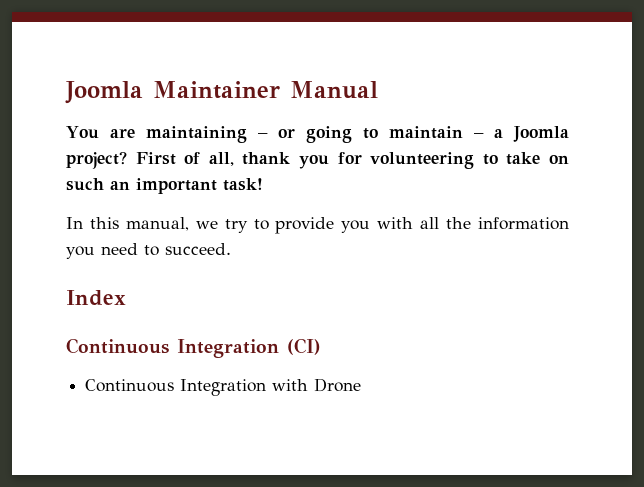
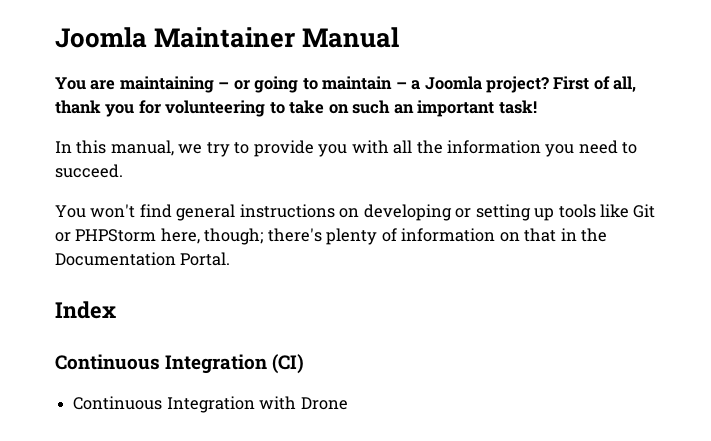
(231, 249) none -> [55,204,656,221] [55,228,608,245] [55,252,231,266] // You won't find general instructions on developing or setting up tools like Git or PHPStorm here, though; there's plenty of information on that in the Documentation Portal.

